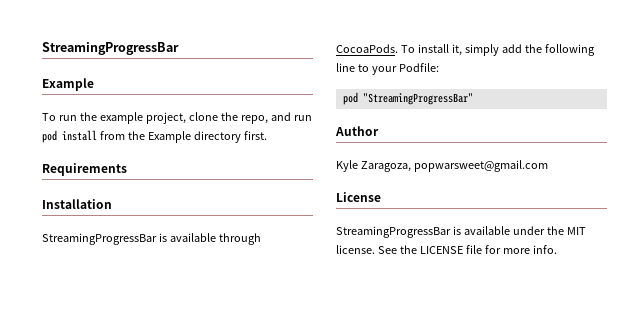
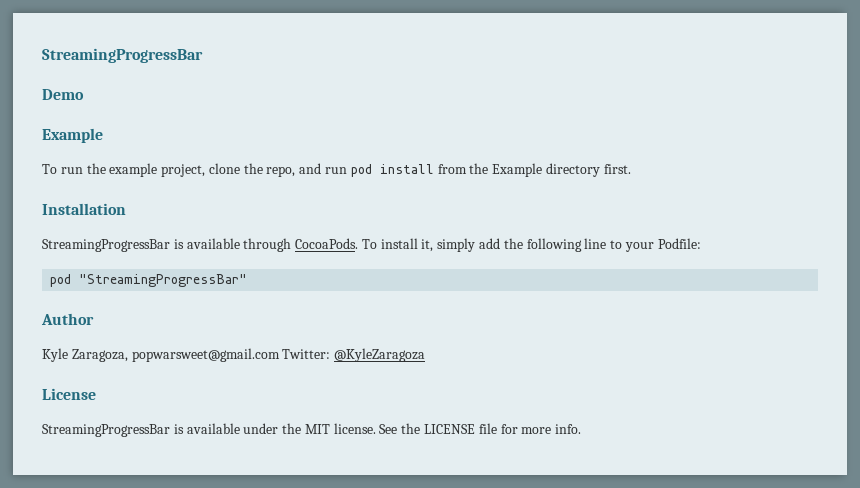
[42,42,179,55] StreamingProgressBar -> [42,48,203,63] [42,89,84,100] StreamingProgressBar // Demo
[42,163,127,176] // Requirements -> (631, 169) none
(548, 166) none -> [282,348,426,362] Twitter: @KyleZaragoza

